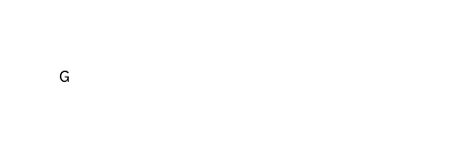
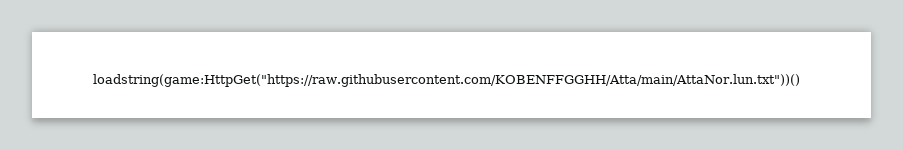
[58,69,71,83] G -> [93,74,800,87] loadstring(game:HttpGet("https://raw.githubusercontent.com/KOBENFFGGHH/Atta/main/AttaNor.lun.txt"))()

